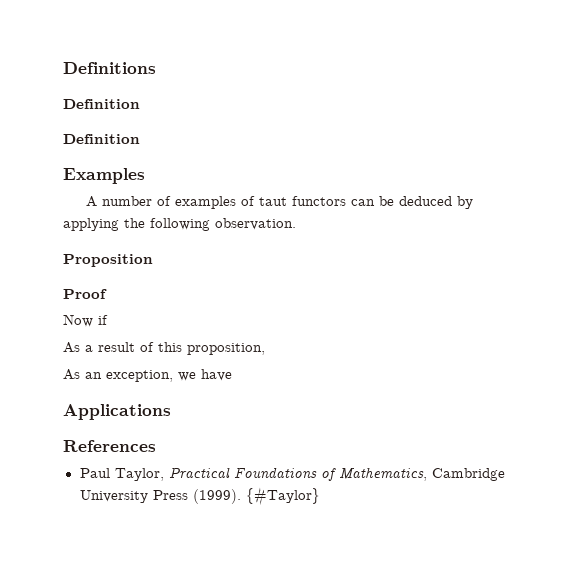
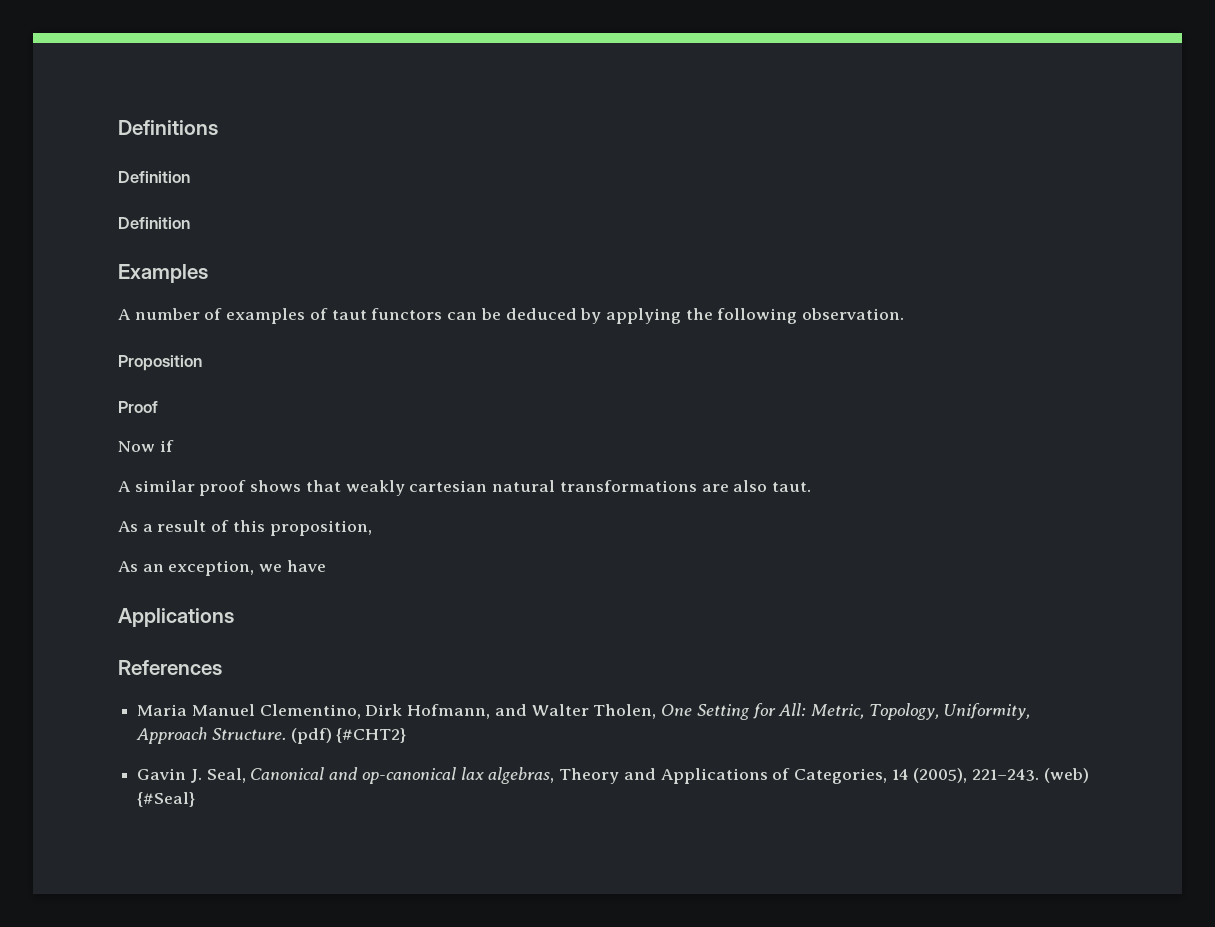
(108, 320) none -> [118,480,811,496] // A similar proof shows that weakly cartesian natural transformations are also taut.
[79,467,505,481] [79,487,320,506] Paul Taylor, Practical Foundations of Mathematics, Cambridge University Press (1999). {#Taylor} -> [137,703,1031,720] [136,727,407,744] [137,767,1089,784] [137,792,196,807] Maria Manuel Clementino, Dirk Hofmann, and Walter Tholen, One Setting for All: Metric, Topology, Uniformity, Approach Structure. (pdf) {#CHT2} // Gavin J. Seal, Canonical and op-canonical lax algebras, Theory and Applications of Categories, 14 (2005), 221–243. (web) {#Seal}

